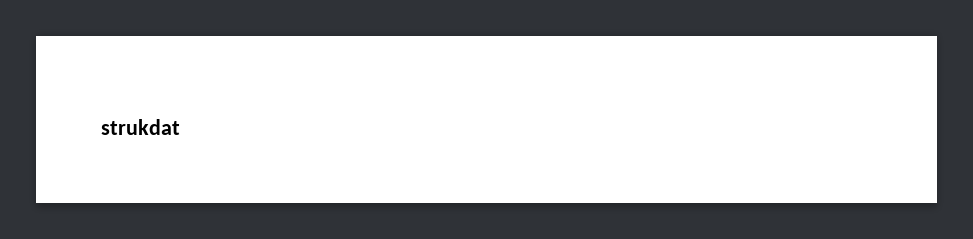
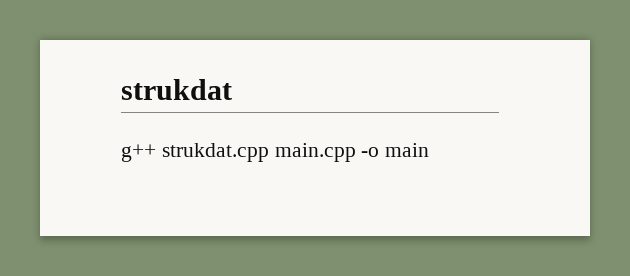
(180, 127) none -> [121,143,430,162] // g++ strukdat.cpp main.cpp -o main

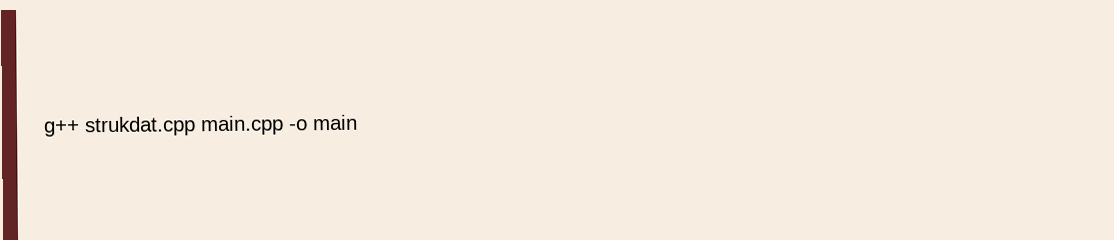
[121,79,232,100] strukdat // -> (43, 128) none

